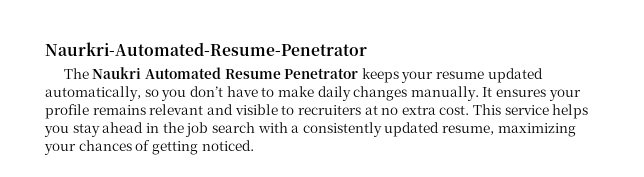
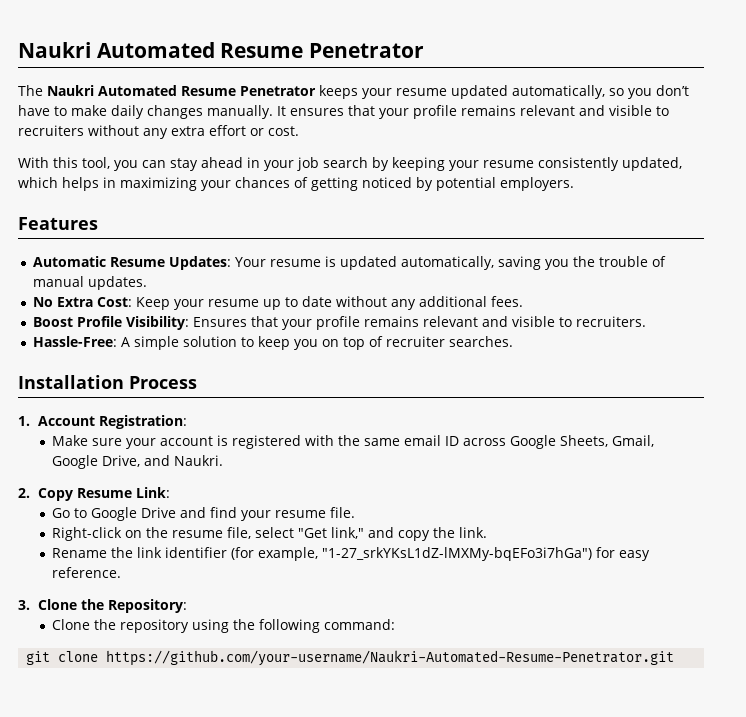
[45,42,367,56] Naurkri-Automated-Resume-Penetrator -> [18,42,425,58] Naukri Automated Resume Penetrator
(547, 93) none -> [348,105,375,116] that
[364,104,589,119] [44,125,69,137] at no extra cost. This service helps you -> [88,125,299,139] [18,157,166,171] without any extra effort or cost. // With this tool, you can
[162,122,184,133] the -> [264,160,294,171] your
[257,122,495,137] with a consistently updated resume, -> [372,157,682,171] [18,177,116,191] by keeping your resume consistently updated, which helps in
[201,140,254,151] noticed. -> [362,177,574,191] [18,217,98,230] [32,256,666,270] [32,276,147,290] [32,296,523,310] [32,316,646,330] [32,336,513,350] [18,375,197,389] [18,415,187,429] [52,435,655,449] [52,455,224,469] [18,487,170,501] [52,507,356,521] [52,527,488,541] [52,547,651,561] [52,567,122,578] [18,599,187,613] [52,619,396,633] [26,650,675,666] noticed by potential employers. // Features // Automatic Resume Updates: Your resume is updated automatically, saving you the trouble of manual updates. // No Extra Cost: Keep your resume up to date without any additional fees. // Boost Profile Visibility: Ensures that your profile remains relevant and visible to recruiters. // Hassle-Free: A simple solution to keep you on top of recruiter searches. // Installation Process // 1. Account Registration: // Make sure your account is registered with the same email ID across Google Sheets, Gmail, Google Drive, and Naukri. // 2. Copy Resume Link: // Go to Google Drive and find your resume file. // Right-click on the resume file, select "Get link," and copy the link. // Rename the link identifier (for example, "1-27_srkYKsL1dZ-lMXMy-bqEFo3i7hGa") for easy reference. // 3. Clone the Repository: // Clone the repository using the following command: // git clone https://github.com/your-username/Naukri-Automated-Resume-Penetrator.git

